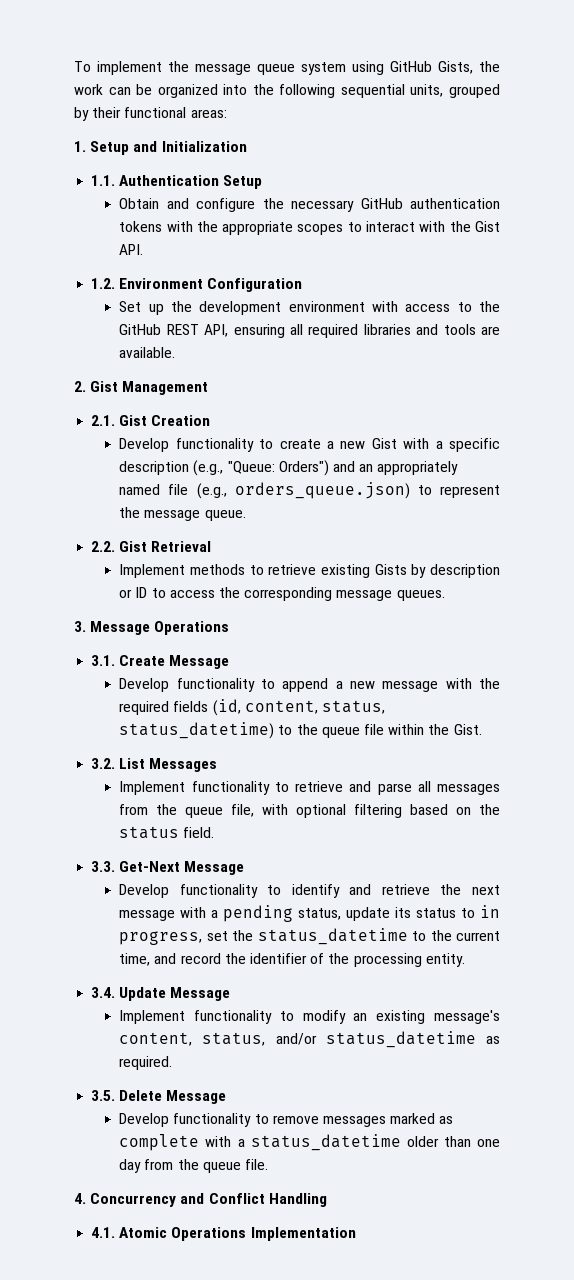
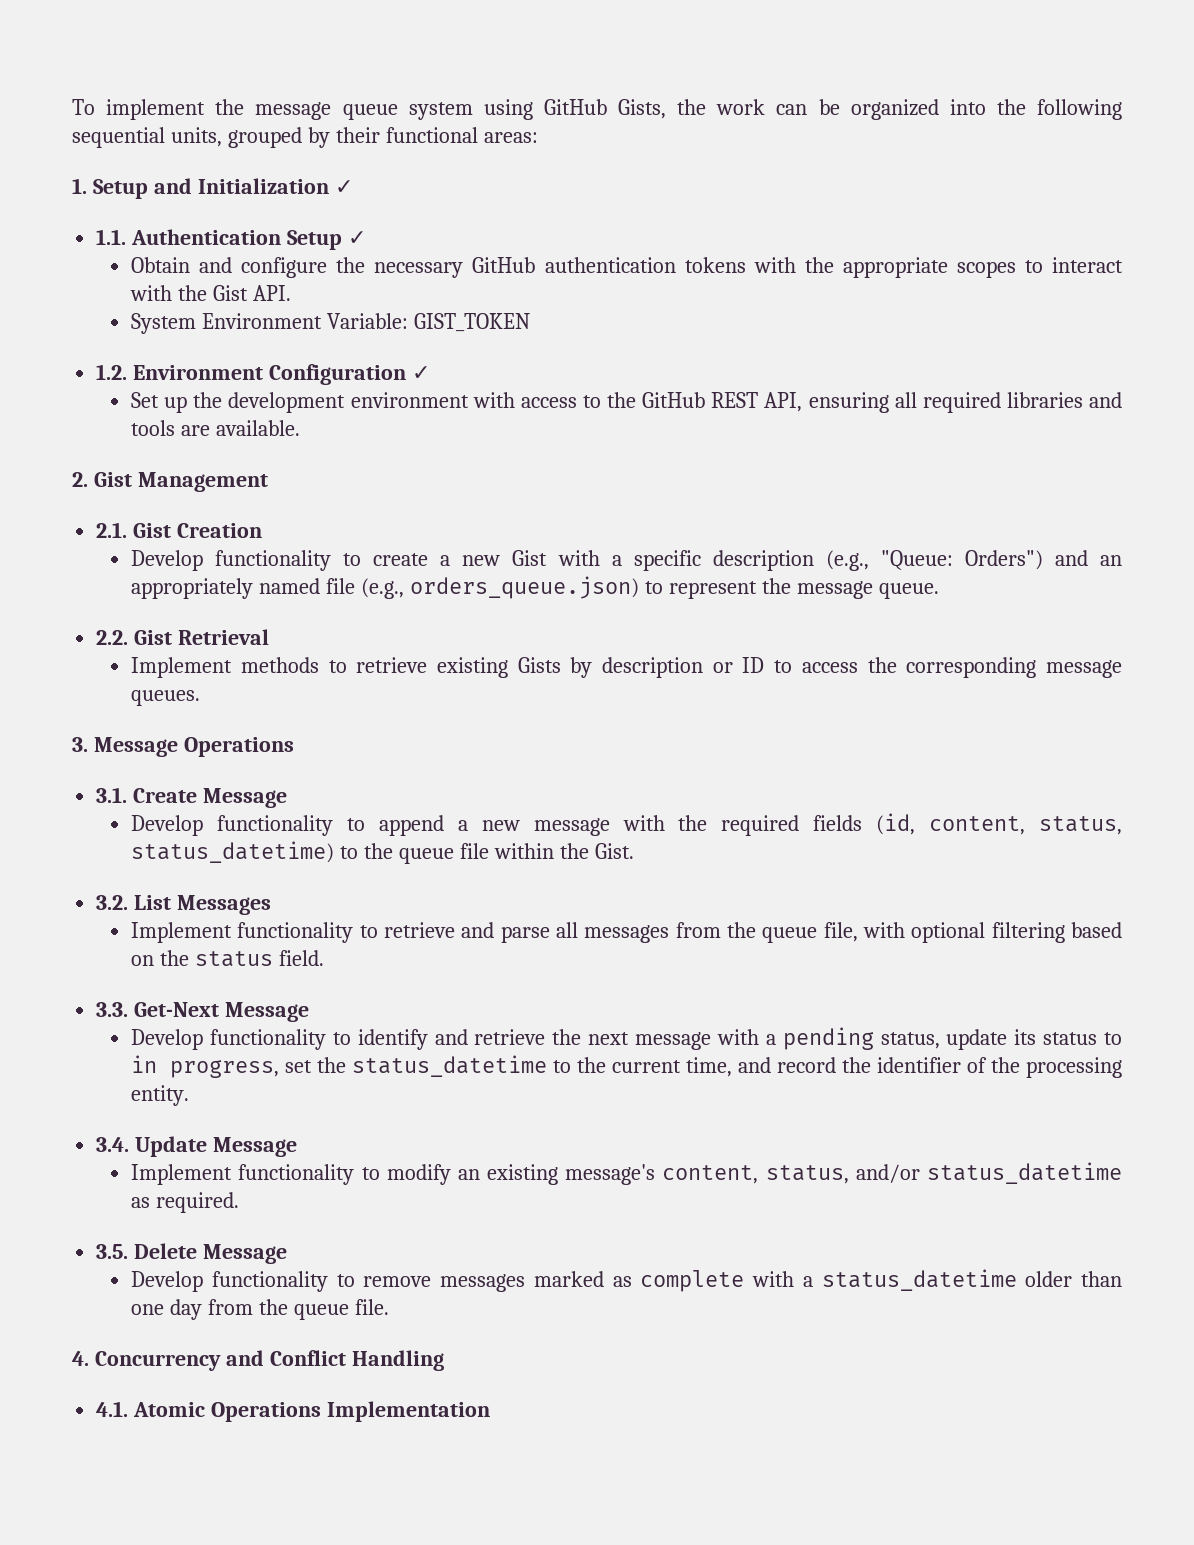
(247, 146) none -> [334,180,353,194] ✓
(263, 182) none -> [348,231,367,245] ✓
(144, 249) none -> [131,313,530,334] // System Environment Variable: GIST_TOKEN
(303, 285) none -> [412,366,431,380] ✓

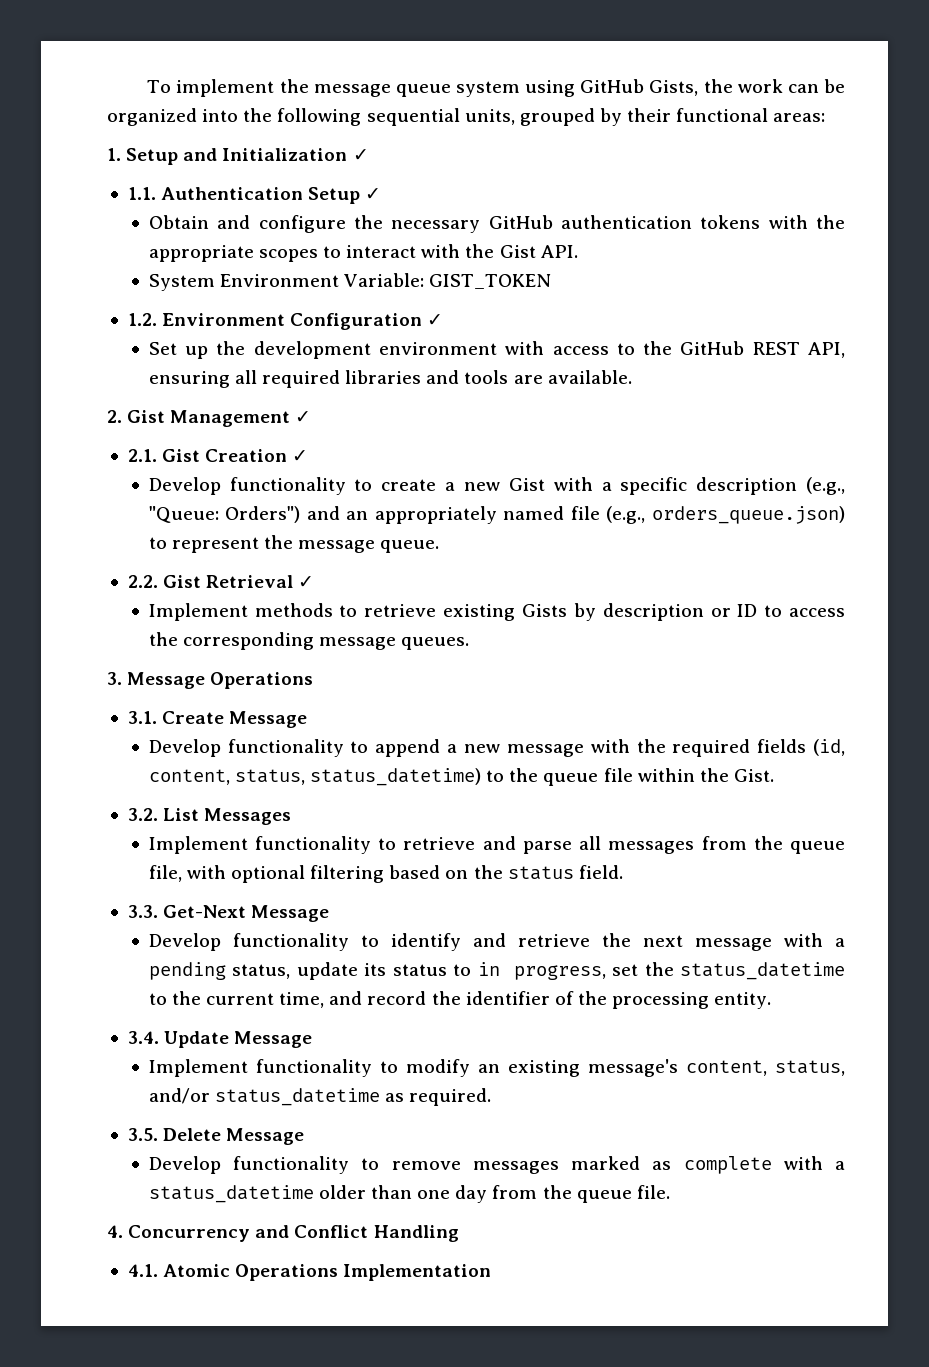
(268, 482) none -> [295,411,312,423] ✓
(263, 530) none -> [292,450,309,462] ✓
(270, 637) none -> [298,576,315,588] ✓

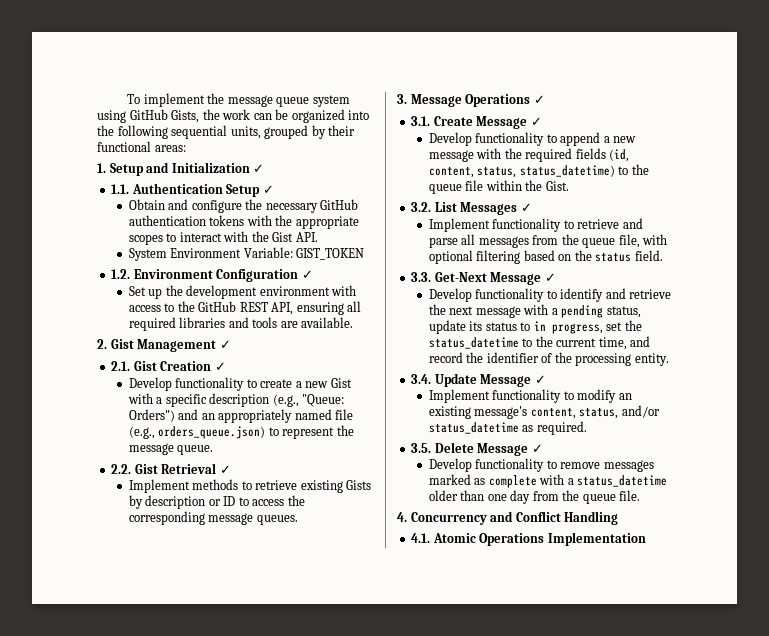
(314, 680) none -> [533,95,545,104] ✓
(308, 719) none -> [530,117,542,126] ✓
(292, 816) none -> [520,203,532,212] ✓
(330, 913) none -> [544,273,556,282] ✓
(313, 1039) none -> [534,375,546,384] ✓
(305, 1136) none -> [531,444,543,453] ✓

